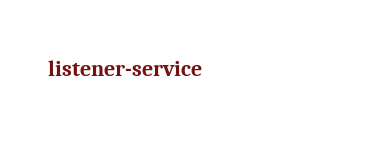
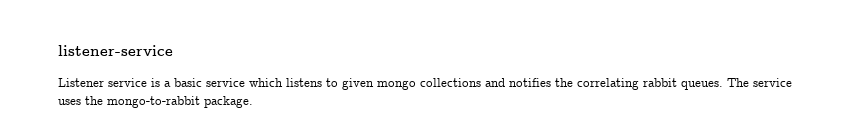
(202, 68) none -> [58,78,792,90] [58,96,253,108] // Listener service is a basic service which listens to given mongo collections and notifies the correlating rabbit queues. The service uses the mongo-to-rabbit package.

